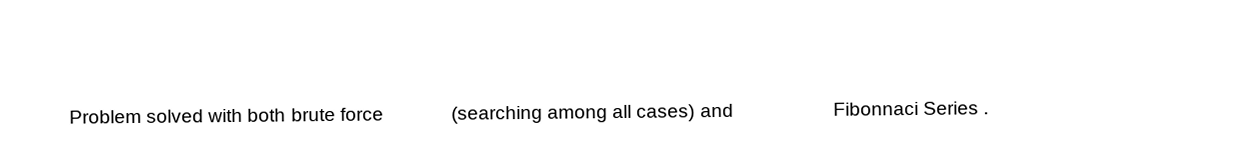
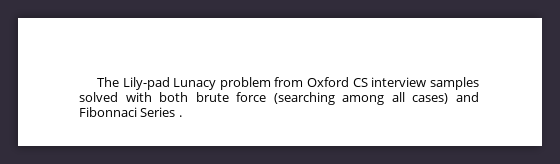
[69,109,142,124] Problem -> [96,77,479,90] The Lily-pad Lunacy problem from Oxford CS interview samples

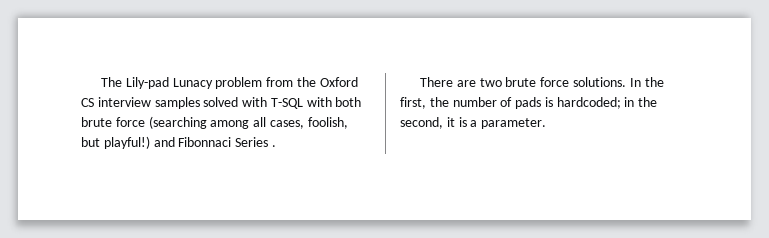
(304, 82) none -> [297,77,317,87] the
(152, 97) none -> [270,97,332,109] T-SQL with
[412,93,449,104] cases) -> [269,117,348,129] [81,136,150,149] cases, foolish, but playful!)
(182, 116) none -> [420,77,664,87] [400,97,658,109] [400,117,547,129] // There are two brute force solutions. In the first, the number of pads is hardcoded; in the second, it is a parameter.

